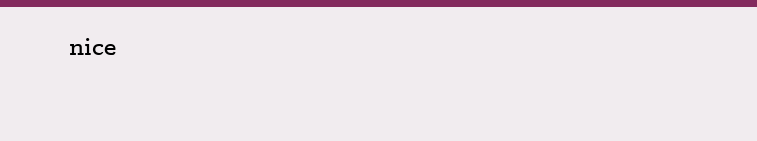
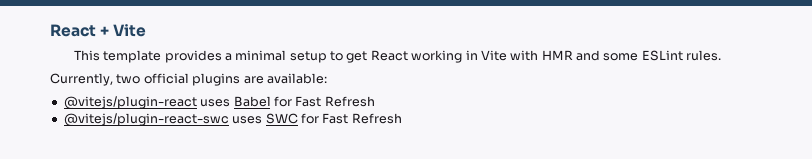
[69,38,116,55] nice -> [50,24,147,37] [73,50,722,63] [50,73,327,86] [63,96,375,110] [63,113,402,127] React + Vite // This template provides a minimal setup to get React working in Vite with HMR and some ESLint rules. // Currently, two official plugins are available: // @vitejs/plugin-react uses Babel for Fast Refresh // @vitejs/plugin-react-swc uses SWC for Fast Refresh

